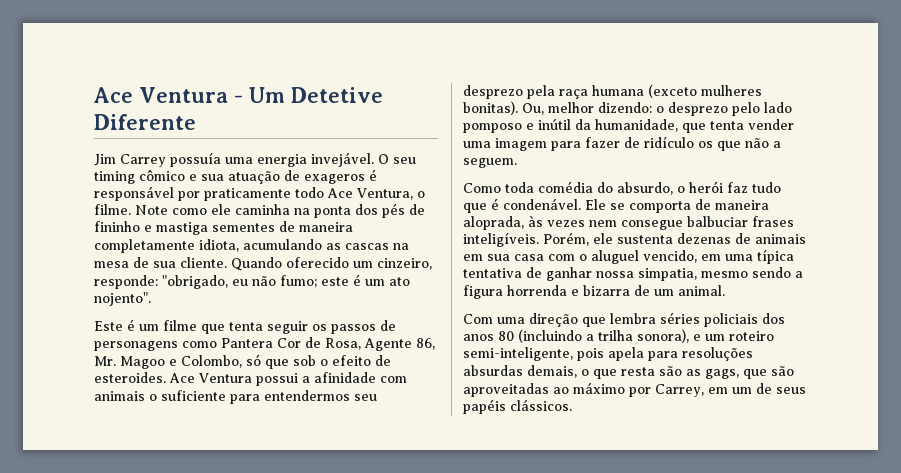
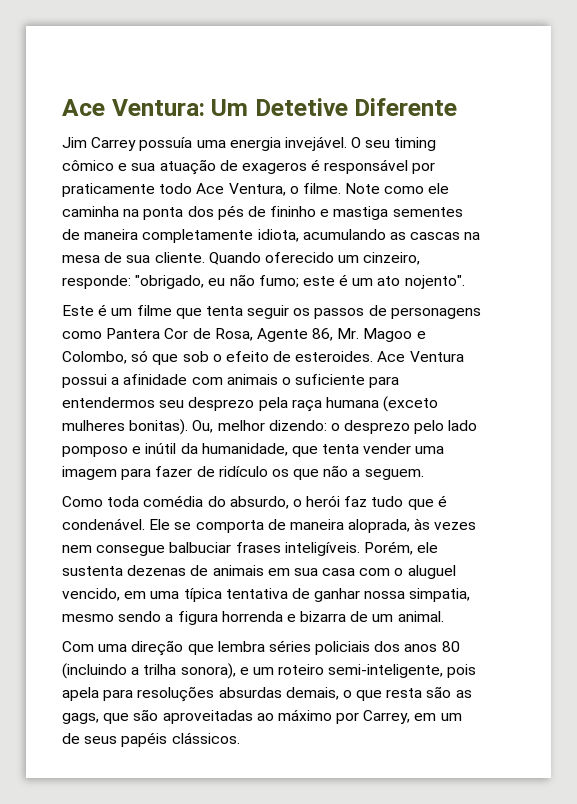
[94,87,243,103] Ace Ventura - -> [62,99,205,116] Ace Ventura:

